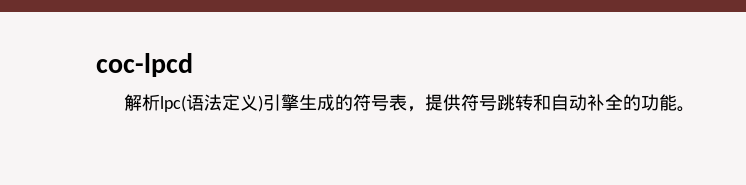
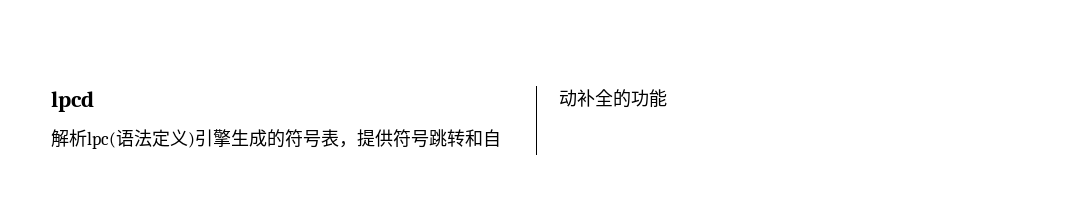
[96,53,193,77] coc-lpcd -> [51,91,94,112] lpcd
[677,106,696,112] 。 -> (667, 98) none

